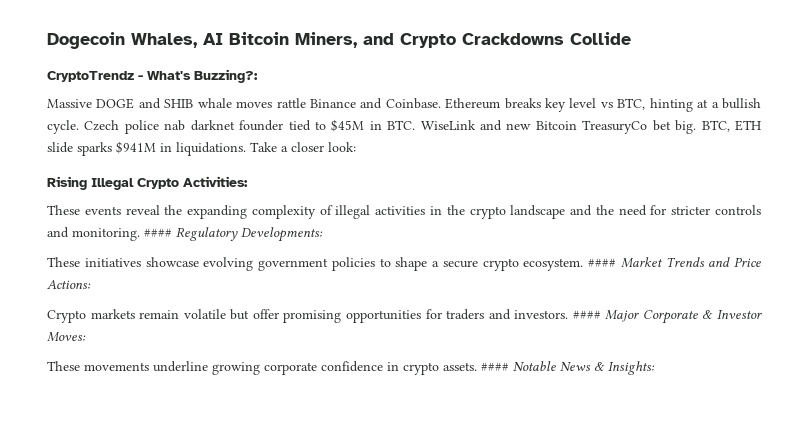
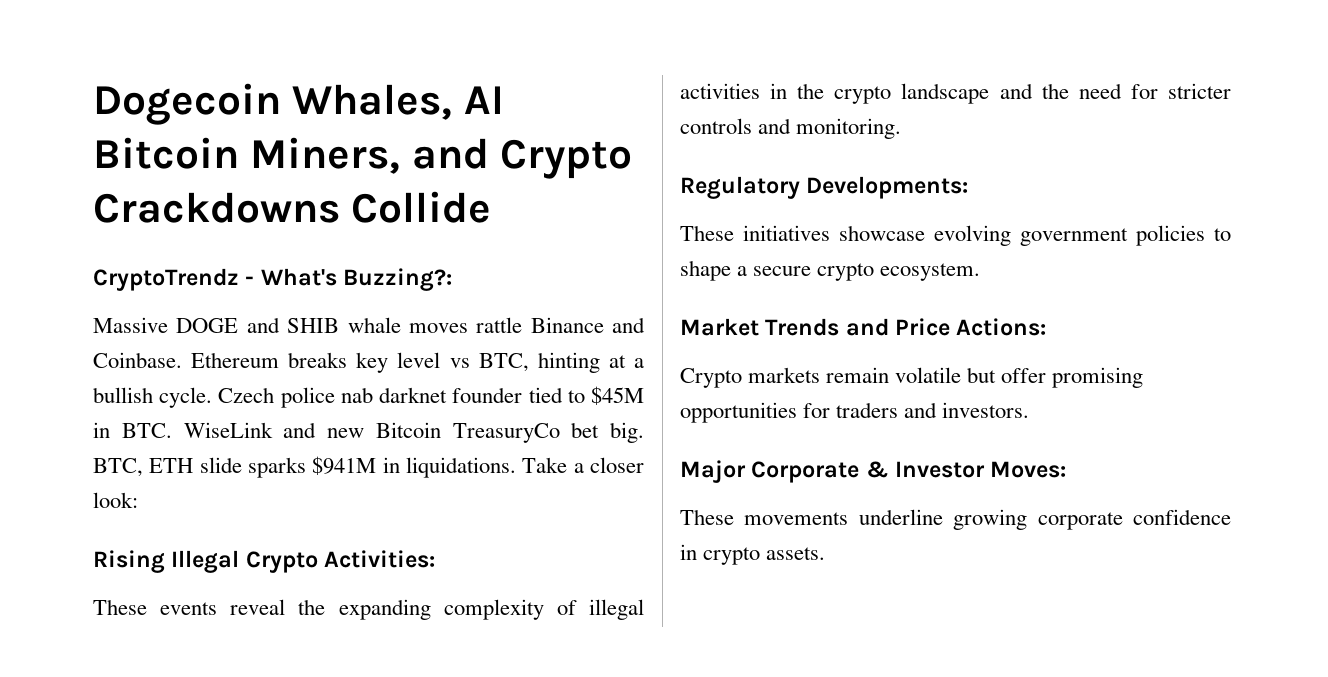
[144,228,172,237] #### -> (902, 128) //
[588,258,616,267] #### -> (981, 272) //
[572,310,601,319] #### -> (1030, 410) //
[481,361,655,375] #### Notable News & Insights: -> (826, 553) none

